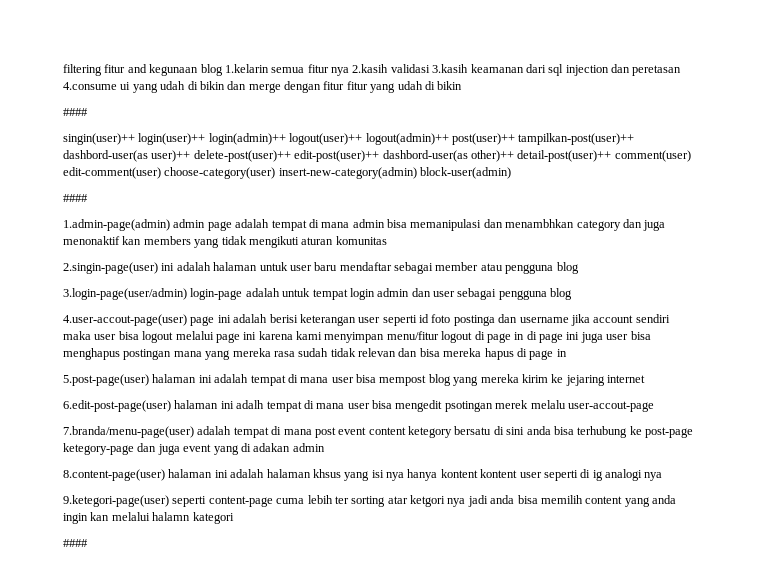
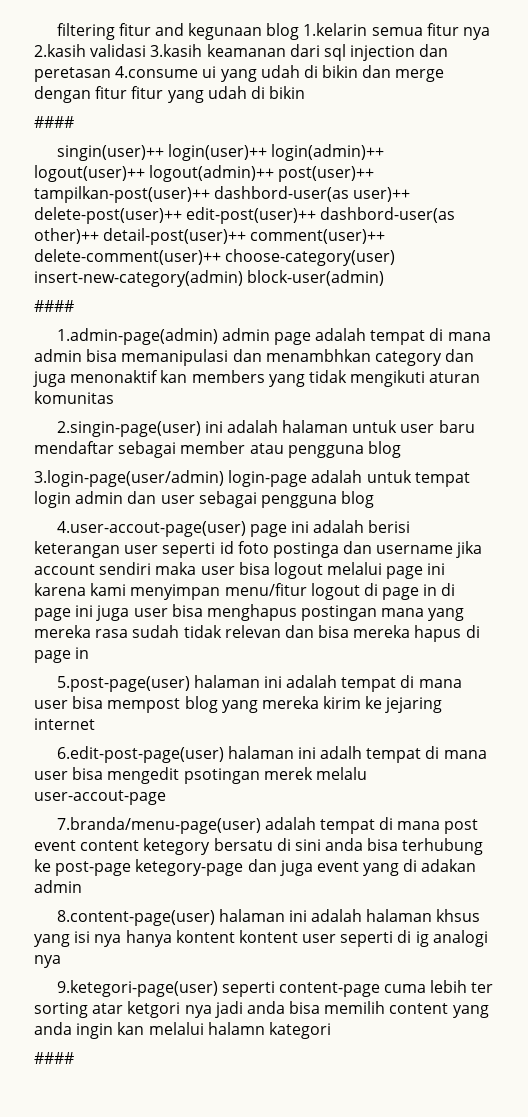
[614,150,691,162] [63,167,161,179] comment(user) edit-comment(user) -> [250,229,386,244] [34,249,221,265] comment(user)++ delete-comment(user)++

